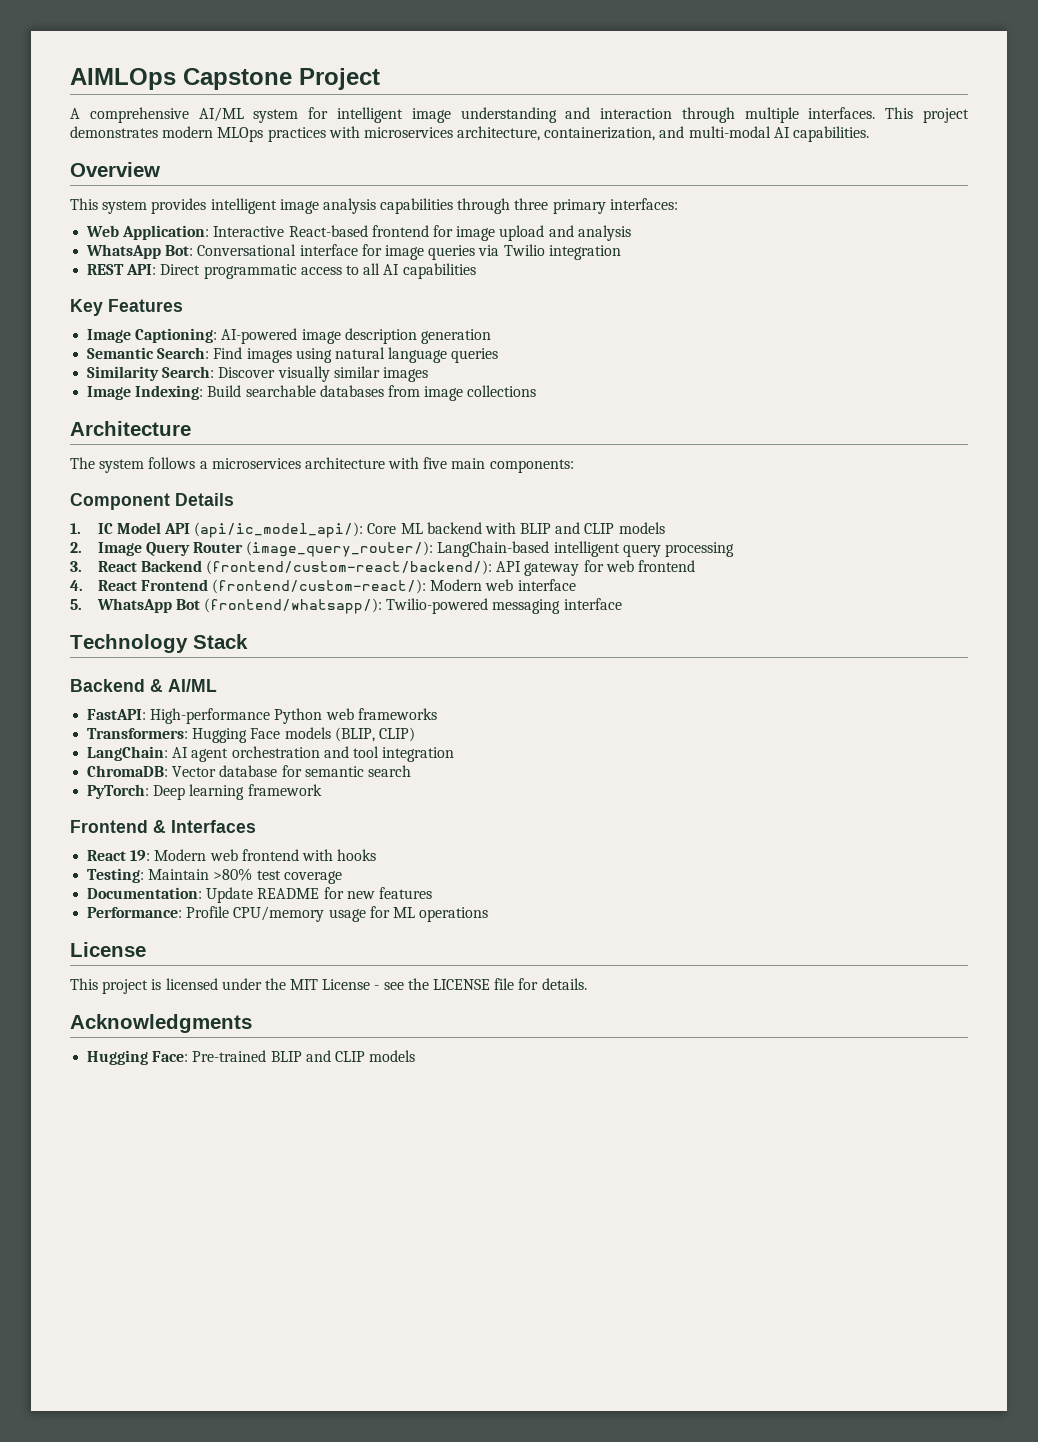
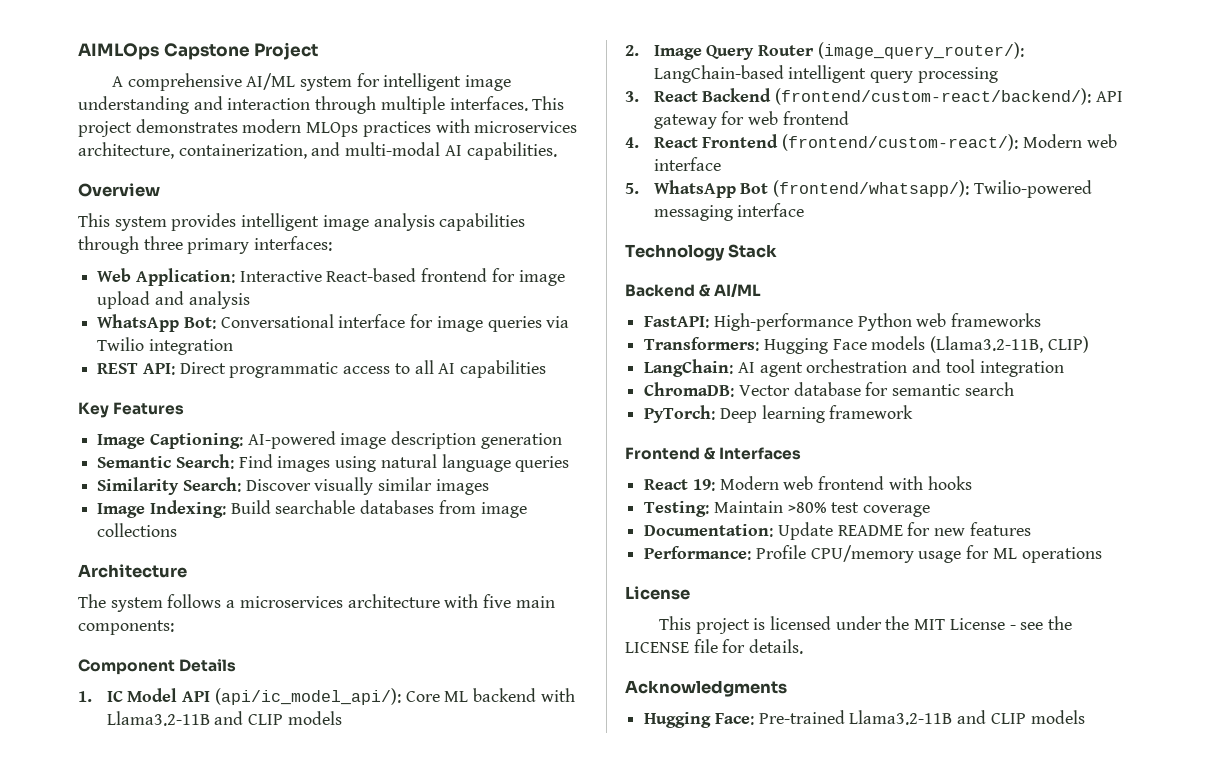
[520,523,552,534] BLIP -> [106,711,210,726] Llama3.2-11B
[334,727,375,742] (BLIP, -> [930,336,1044,353] (Llama3.2-11B,
[270,1051,302,1062] BLIP -> [849,710,953,725] Llama3.2-11B

